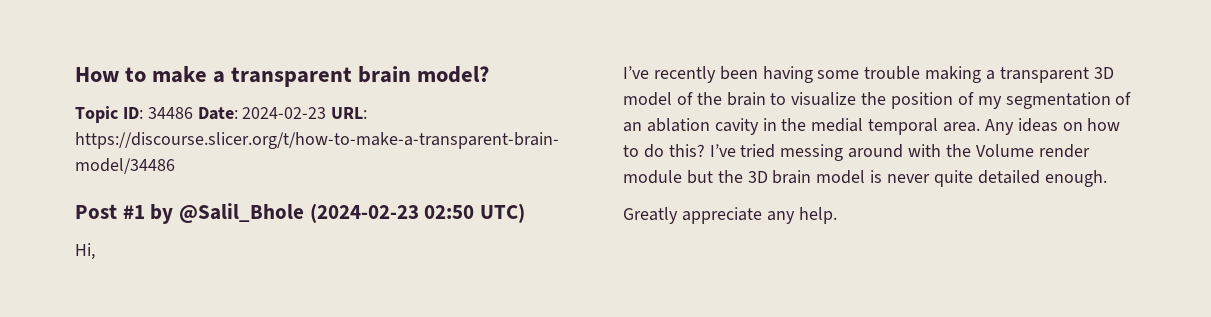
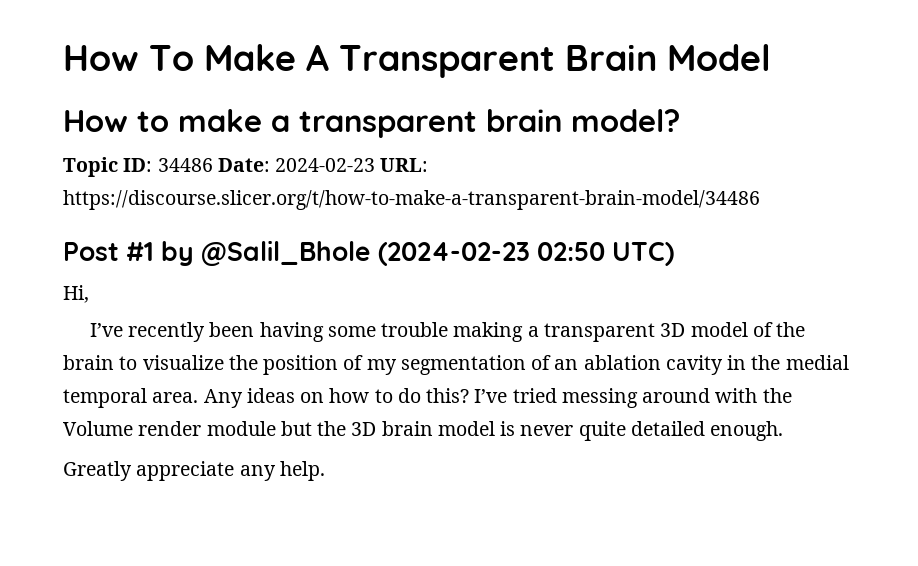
[75,67,119,82] How -> [63,44,771,78] [63,110,128,132] How To Make A Transparent Brain Model // How

